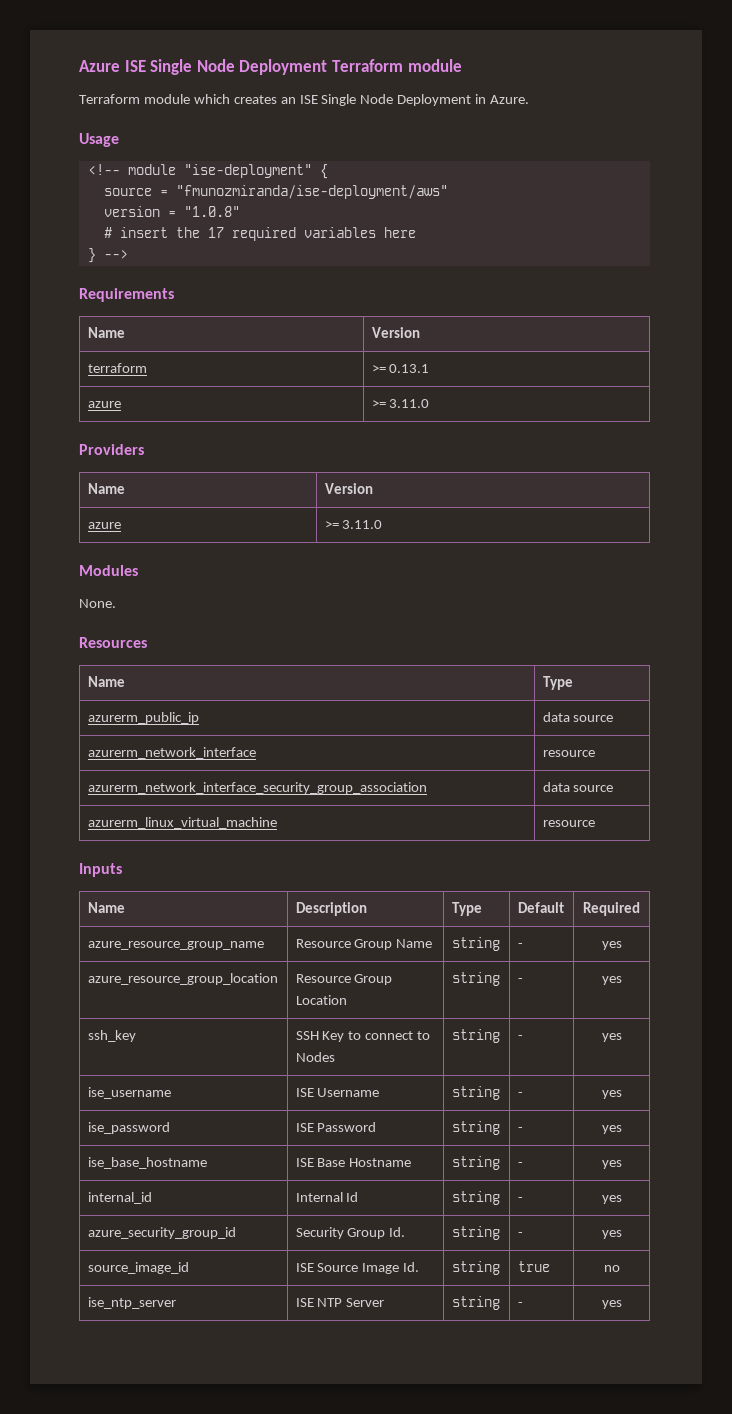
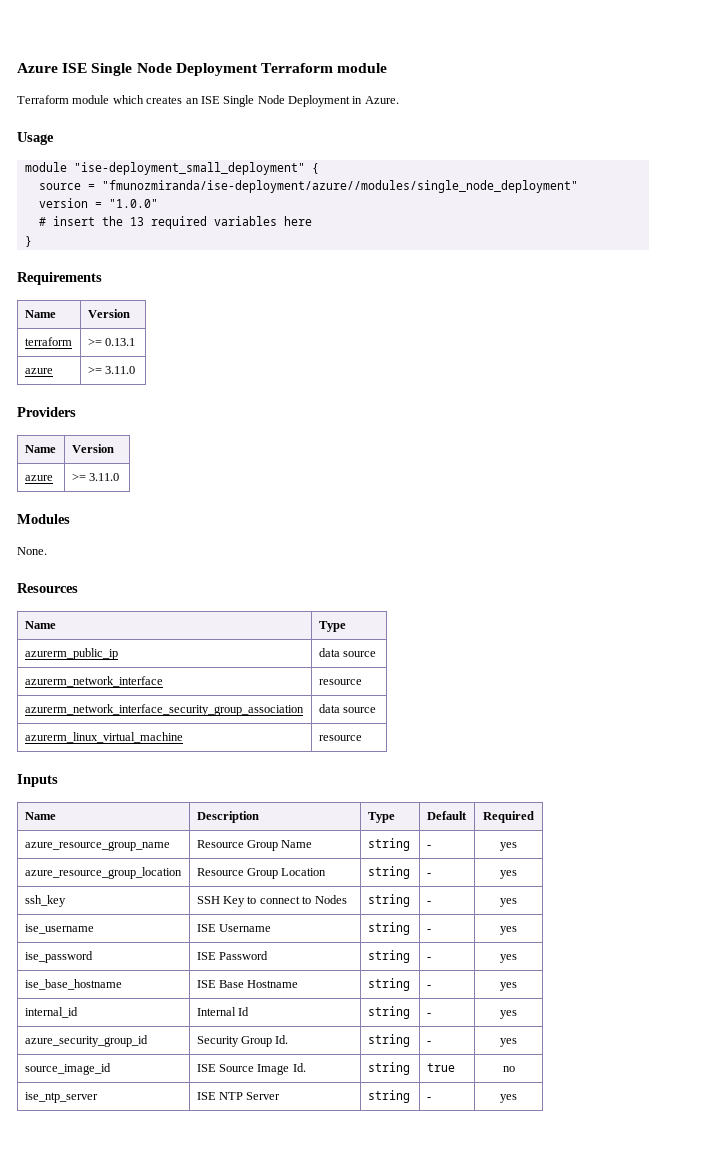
[87,164,312,178] <!-- module "ise-deployment" -> [24,162,305,175] module "ise-deployment_small_deployment"
[175,185,448,199] "fmunozmiranda/ise-deployment/aws" -> [101,180,578,193] "fmunozmiranda/ise-deployment/azure//modules/single_node_deployment"
[183,206,240,217] "1.0.8" -> [108,199,158,208] "1.0.0"
[207,227,224,238] 17 -> [129,217,144,226] 13
[103,250,128,259] --> -> (32, 241) none

